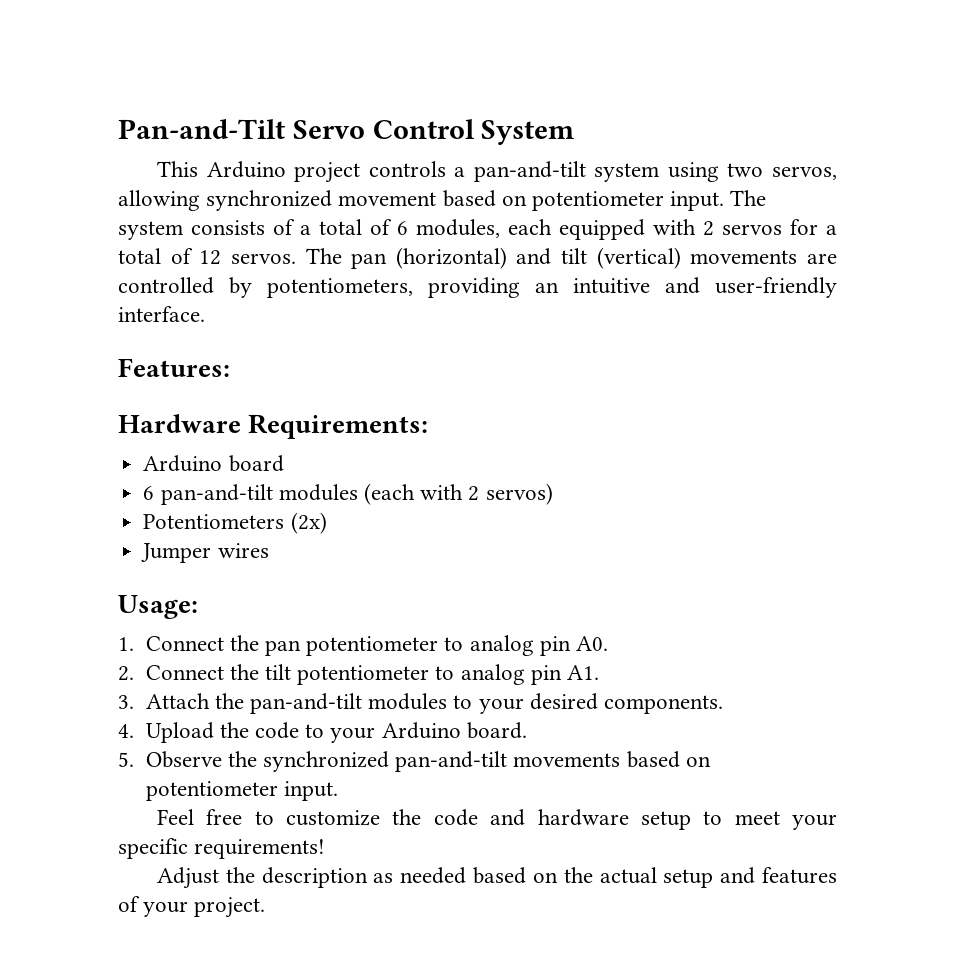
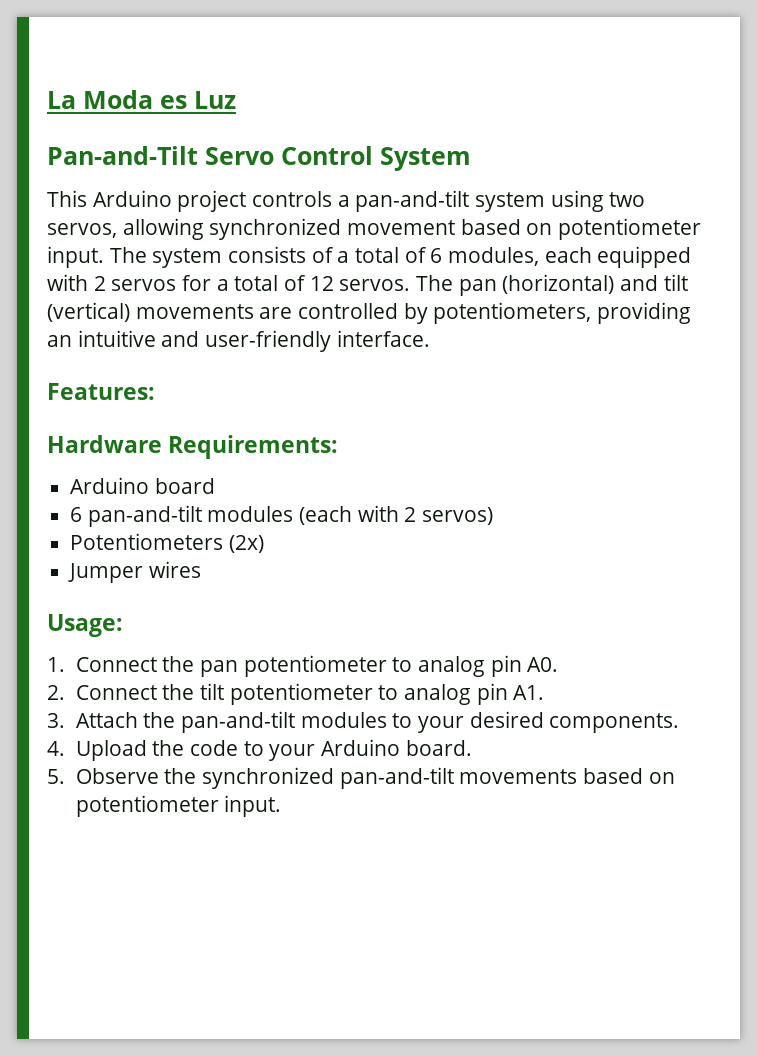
(118, 129) none -> [47,90,236,109] La Moda es Luz //
[157,809,837,830] [118,838,326,859] [157,867,837,889] [118,896,266,918] // Feel free to customize the code and hardware setup to meet your specific requirements! // Adjust the description as needed based on the actual setup and features of your project. -> (282, 806) none

